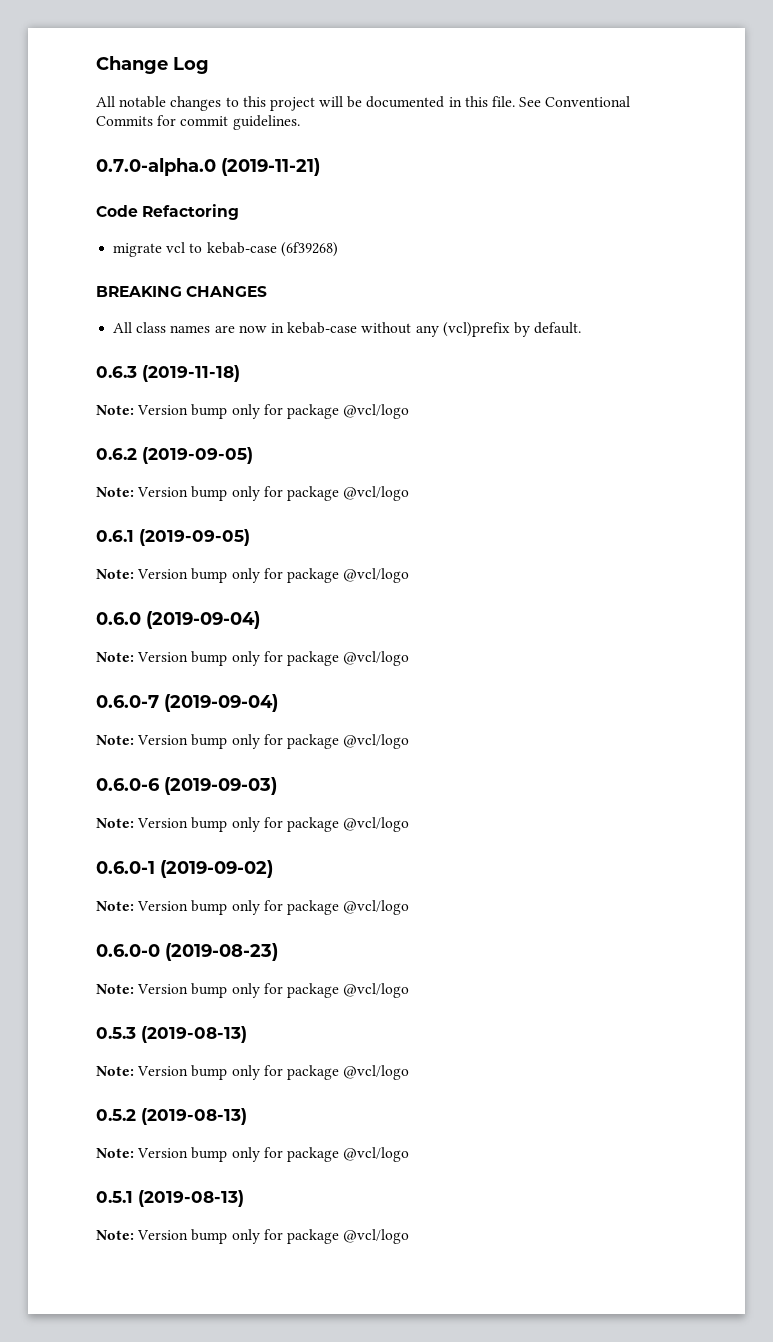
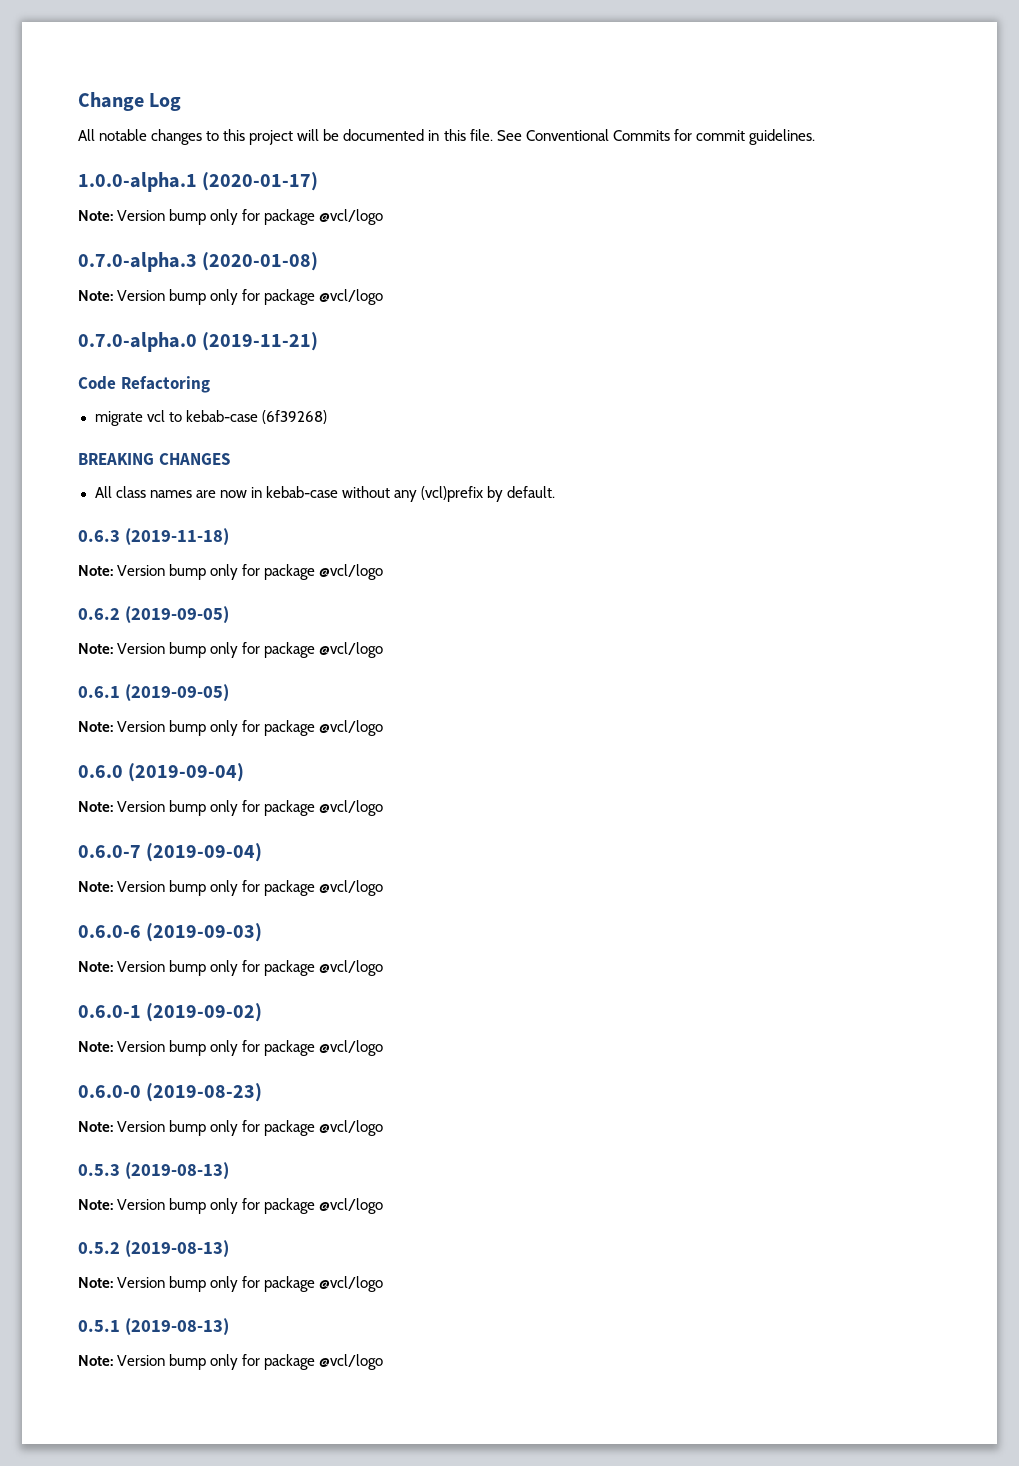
(300, 122) none -> [78,172,319,192] [78,209,384,225] [78,252,319,272] [78,289,384,305] // 1.0.0-alpha.1 (2020-01-17) // Note: Version bump only for package @vcl/logo // 0.7.0-alpha.3 (2020-01-08) // Note: Version bump only for package @vcl/logo

